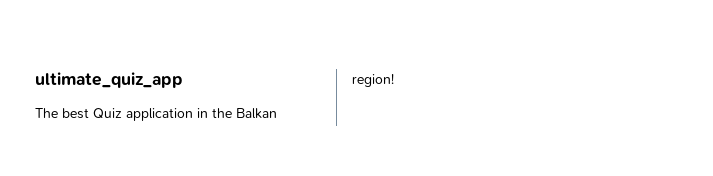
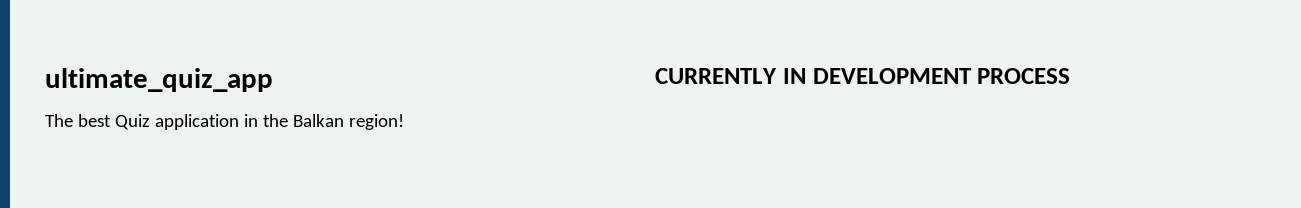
(394, 80) none -> [655,68,1071,84] // CURRENTLY IN DEVELOPMENT PROCESS

